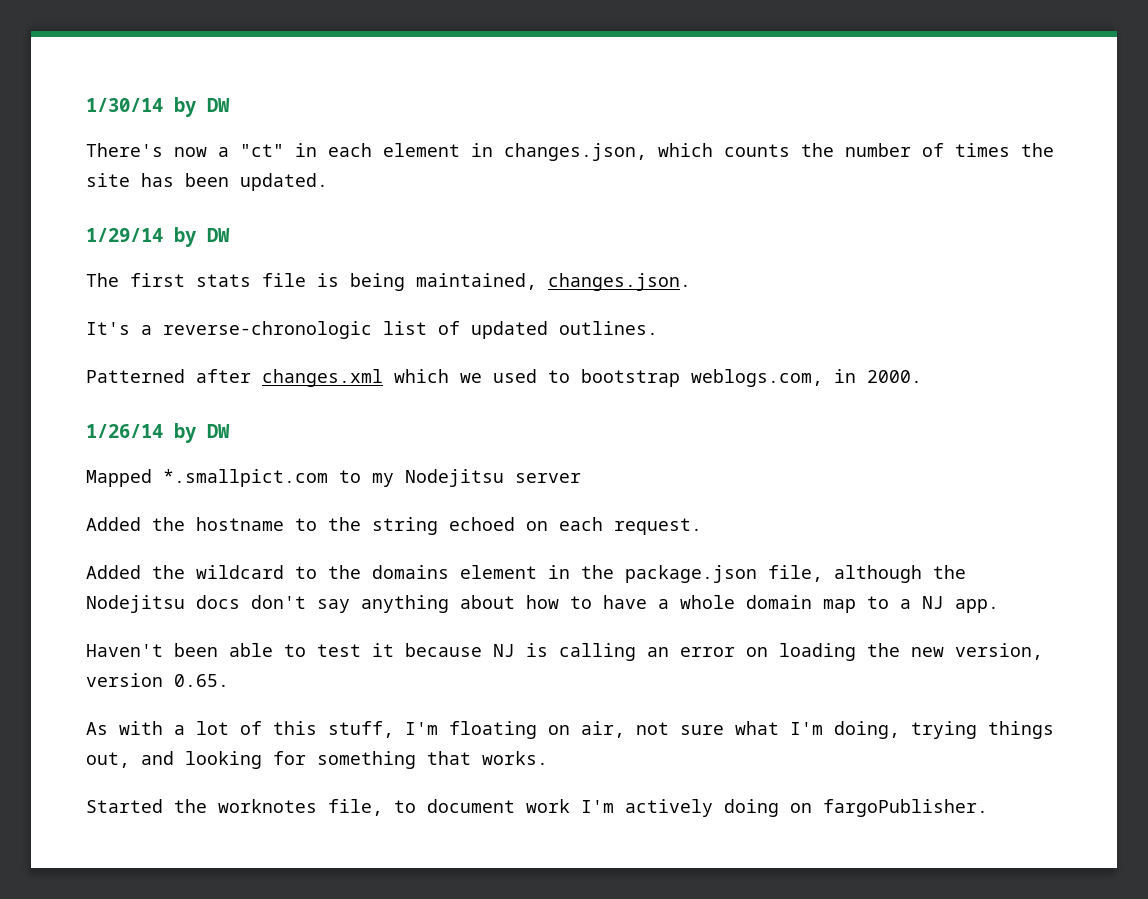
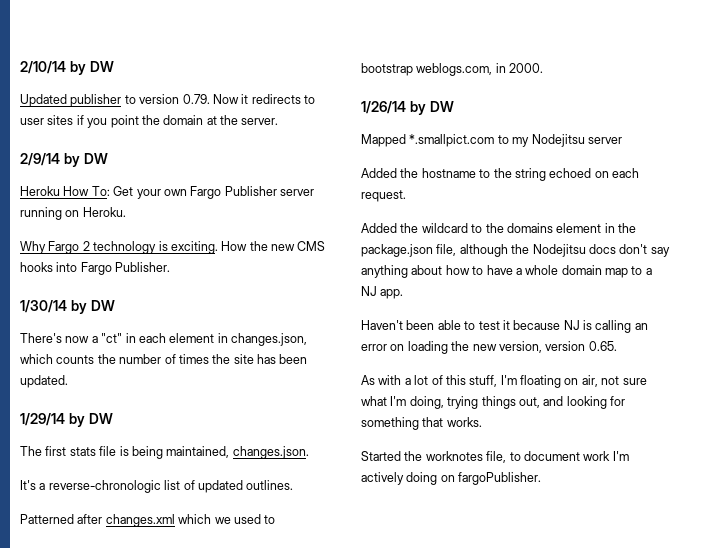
(86, 105) none -> [20,61,114,75] [20,94,315,107] [20,115,279,128] [20,153,108,167] [20,186,314,199] [20,207,126,220] [20,241,326,254] [20,262,171,275] 2/10/14 by DW // Updated publisher to version 0.79. Now it redirects to user sites if you point the domain at the server. // 2/9/14 by DW // Heroku How To: Get your own Fargo Publisher server running on Heroku. // Why Fargo 2 technology is exciting. How the new CMS hooks into Fargo Publisher. //

